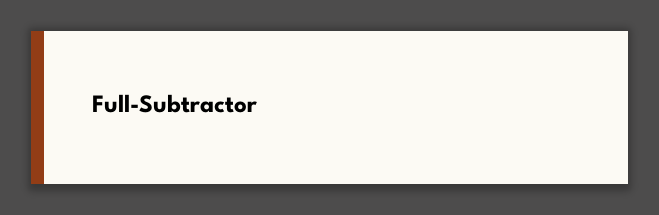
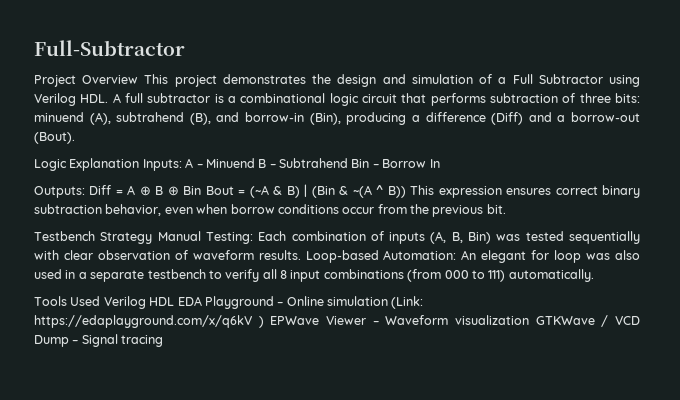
(257, 103) none -> [34,74,640,87] [34,93,641,106] [34,112,641,125] [34,132,75,144] [34,158,440,171] [34,184,640,198] [34,204,506,217] [34,231,641,244] [34,250,640,263] [34,269,594,282] [34,296,424,309] [34,315,640,328] [34,334,164,347] // Project Overview This project demonstrates the design and simulation of a Full Subtractor using Verilog HDL. A full subtractor is a combinational logic circuit that performs subtraction of three bits: minuend (A), subtrahend (B), and borrow-in (Bin), producing a difference (Diff) and a borrow-out (Bout). // Logic Explanation Inputs: A – Minuend B – Subtrahend Bin – Borrow In // Outputs: Diff = A ⊕ B ⊕ Bin Bout = (~A & B) | (Bin & ~(A ^ B)) This expression ensures correct binary subtraction behavior, even when borrow conditions occur from the previous bit. // Testbench Strategy Manual Testing: Each combination of inputs (A, B, Bin) was tested sequentially with clear observation of waveform results. Loop-based Automation: An elegant for loop was also used in a separate testbench to verify all 8 input combinations (from 000 to 111) automatically. // Tools Used Verilog HDL EDA Playground – Online simulation (Link: https://edaplayground.com/x/q6kV ) EPWave Viewer – Waveform visualization GTKWave / VCD Dump – Signal tracing

